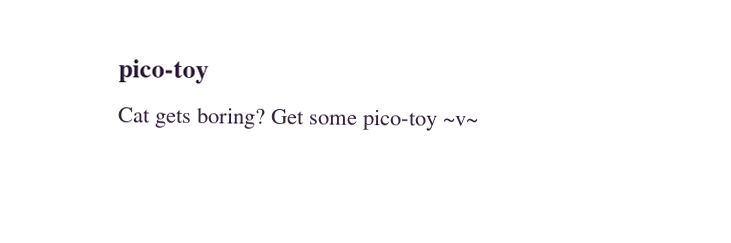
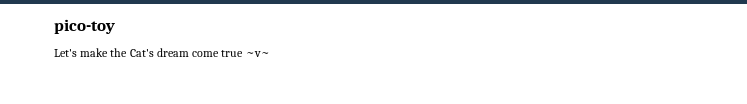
[117,107,439,131] Cat gets boring? Get some pico-toy -> [54,48,244,57] Let's make the Cat's dream come true

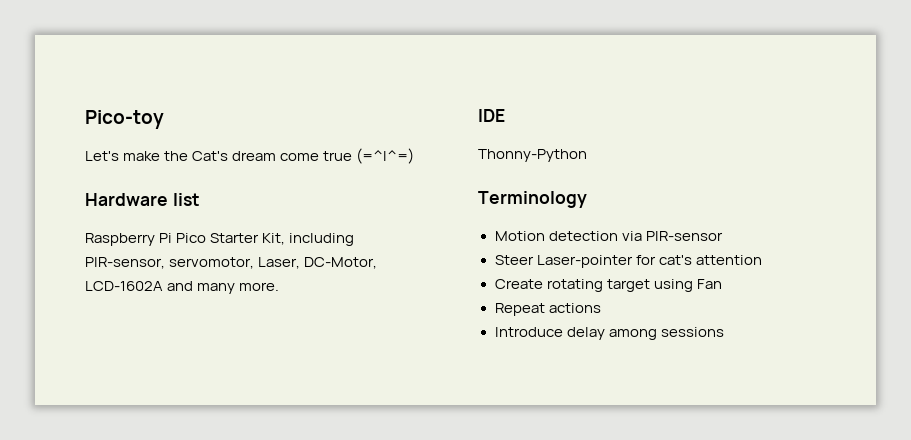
[54,19,115,34] pico-toy -> [85,110,164,129] Pico-toy
[245,51,270,57] ~v~ -> [356,148,415,164] [85,193,200,206] [85,233,355,246] [85,257,378,269] [85,281,280,294] [478,109,505,122] [478,149,587,162] [478,191,587,208] [494,231,723,241] [494,255,762,268] [494,279,722,292] [494,303,601,316] [494,327,724,340] (=^I^=) // Hardware list // Raspberry Pi Pico Starter Kit, including PIR-sensor, servomotor, Laser, DC-Motor, LCD-1602A and many more. // IDE // Thonny-Python // Terminology // Motion detection via PIR-sensor // Steer Laser-pointer for cat's attention // Create rotating target using Fan // Repeat actions // Introduce delay among sessions

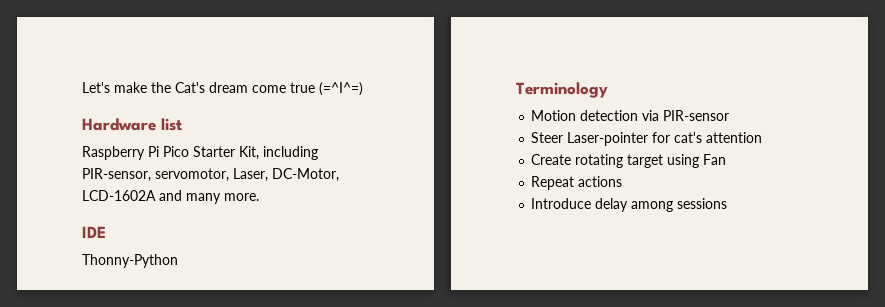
[85,110,164,129] Pico-toy // -> (82, 87) none

